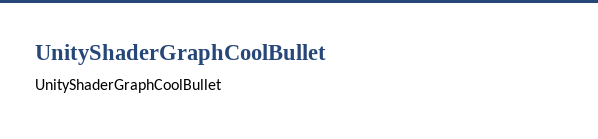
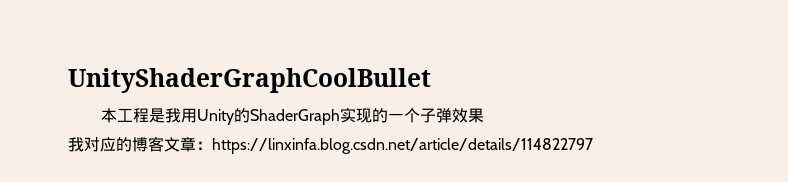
[35,79,222,93] UnityShaderGraphCoolBullet -> [101,107,485,125] [68,136,593,154] 本工程是我用Unity的ShaderGraph实现的一个子弹效果 // 我对应的博客文章：https://linxinfa.blog.csdn.net/article/details/114822797

